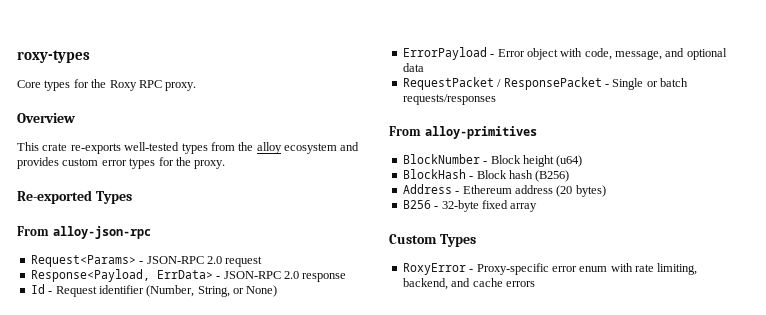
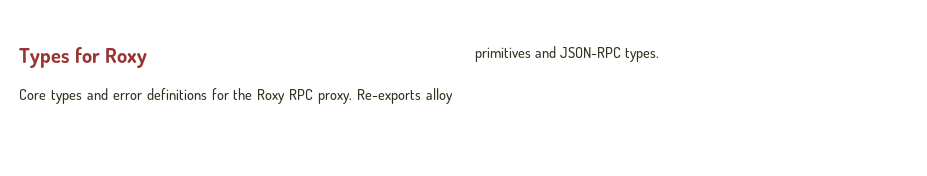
[17,50,90,63] roxy-types -> [19,47,148,68] Types for Roxy
(71, 85) none -> [86,88,207,100] and error definitions
[17,113,75,123] [17,142,360,154] [17,157,226,169] [17,190,132,204] [17,226,151,239] [30,255,263,267] [30,269,347,282] [30,284,278,297] [402,47,727,60] [402,63,424,72] [402,77,688,90] [402,94,496,105] [389,126,537,139] [402,154,583,167] [402,169,570,182] [402,184,606,197] [402,200,538,212] [389,234,476,247] [402,263,698,275] [402,278,535,290] // Overview // This crate re-exports well-tested types from the alloy ecosystem and provides custom error types for the proxy. // Re-exported Types // From alloy-json-rpc // Request<Params> - JSON-RPC 2.0 request // Response<Payload, ErrData> - JSON-RPC 2.0 response // Id - Request identifier (Number, String, or None) // ErrorPayload - Error object with code, message, and optional data // RequestPacket / ResponsePacket - Single or batch requests/responses // From alloy-primitives // BlockNumber - Block height (u64) // BlockHash - Block hash (B256) // Address - Ethereum address (20 bytes) // B256 - 32-byte fixed array // Custom Types // RoxyError - Proxy-specific error enum with rate limiting, backend, and cache errors -> [357,88,454,104] [475,46,659,62] Re-exports alloy primitives and JSON-RPC types.

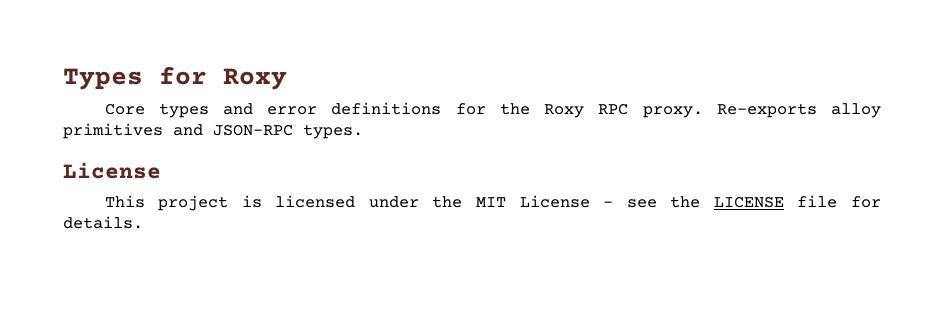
(659, 55) none -> [63,162,161,179] [104,195,881,211] [63,216,143,229] // License // This project is licensed under the MIT License - see the LICENSE file for details.

